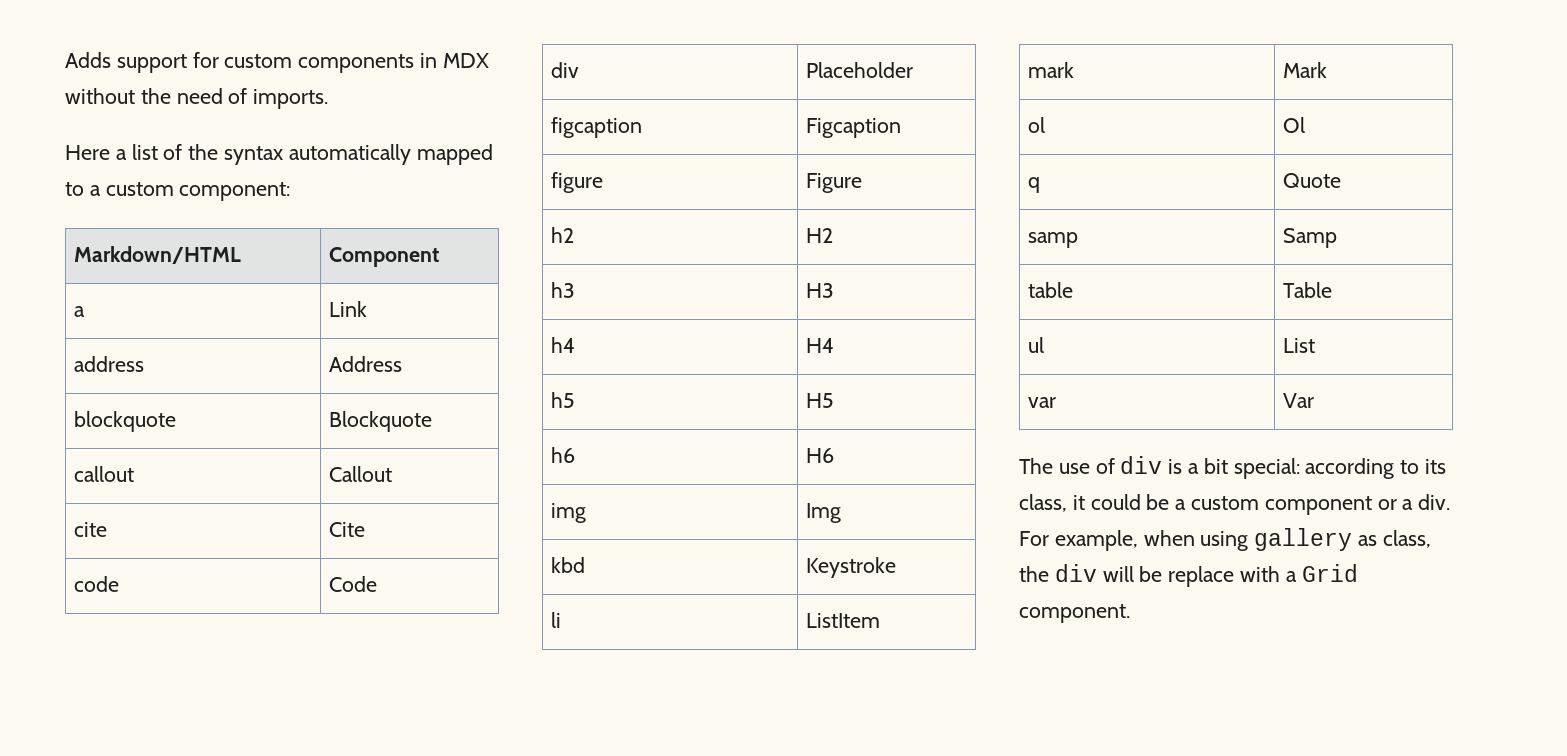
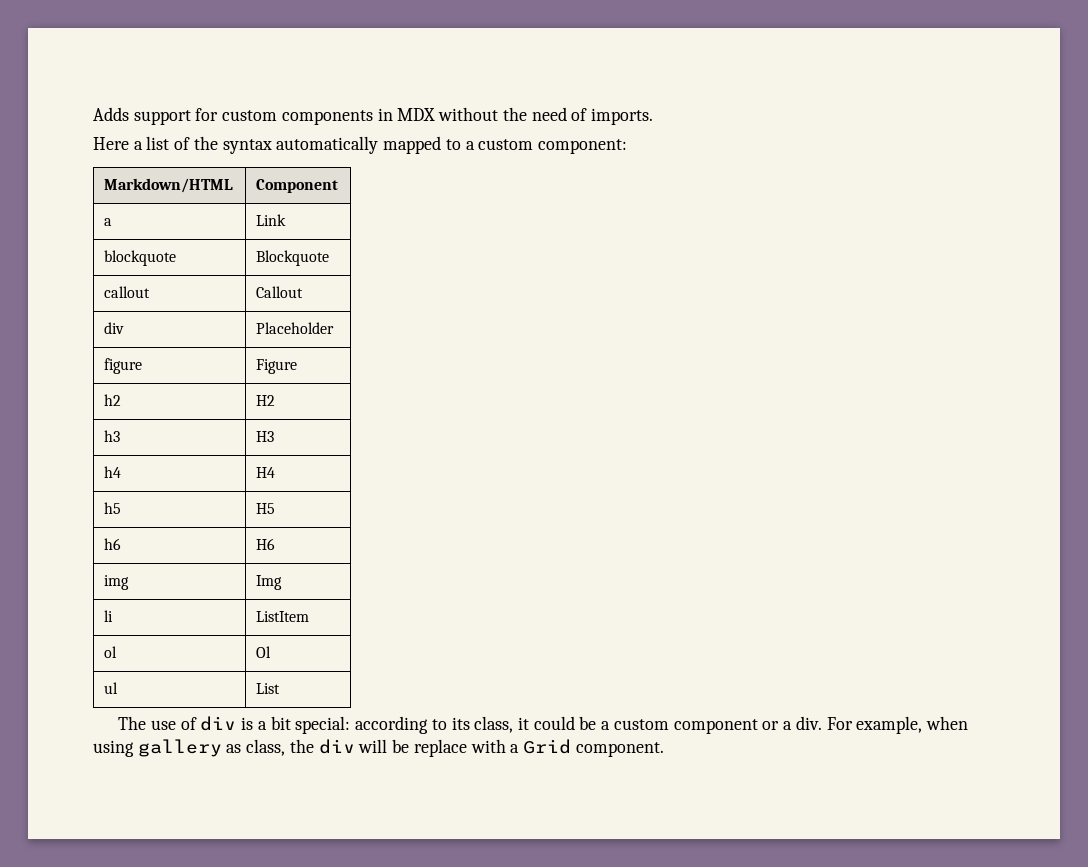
[73,356,144,372] [328,356,402,372] // address | Address -> (287, 220) none
[73,522,107,537] [328,522,365,537] [73,576,119,592] [328,576,377,592] // cite | Cite // code | Code -> (304, 292) none
[550,117,642,138] [805,118,901,138] // figcaption | Figcaption -> (335, 328) none
[550,557,585,573] [805,557,896,578] // kbd | Keystroke -> (283, 582) none
[1027,62,1074,78] [1282,62,1327,78] // mark | Mark -> (310, 616) none
[1027,177,1040,193] [1282,173,1341,188] [1027,232,1078,248] [1282,228,1337,248] [1027,282,1073,298] [1282,282,1332,298] // q | Quote // samp | Samp // table | Table -> (272, 652) none
[1027,397,1056,408] [1282,393,1314,408] // var | Var -> (281, 688) none

